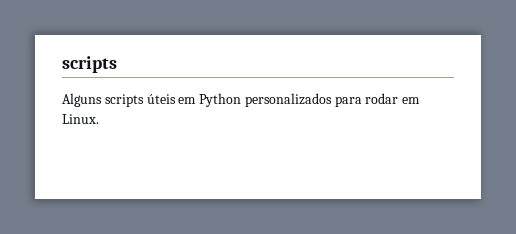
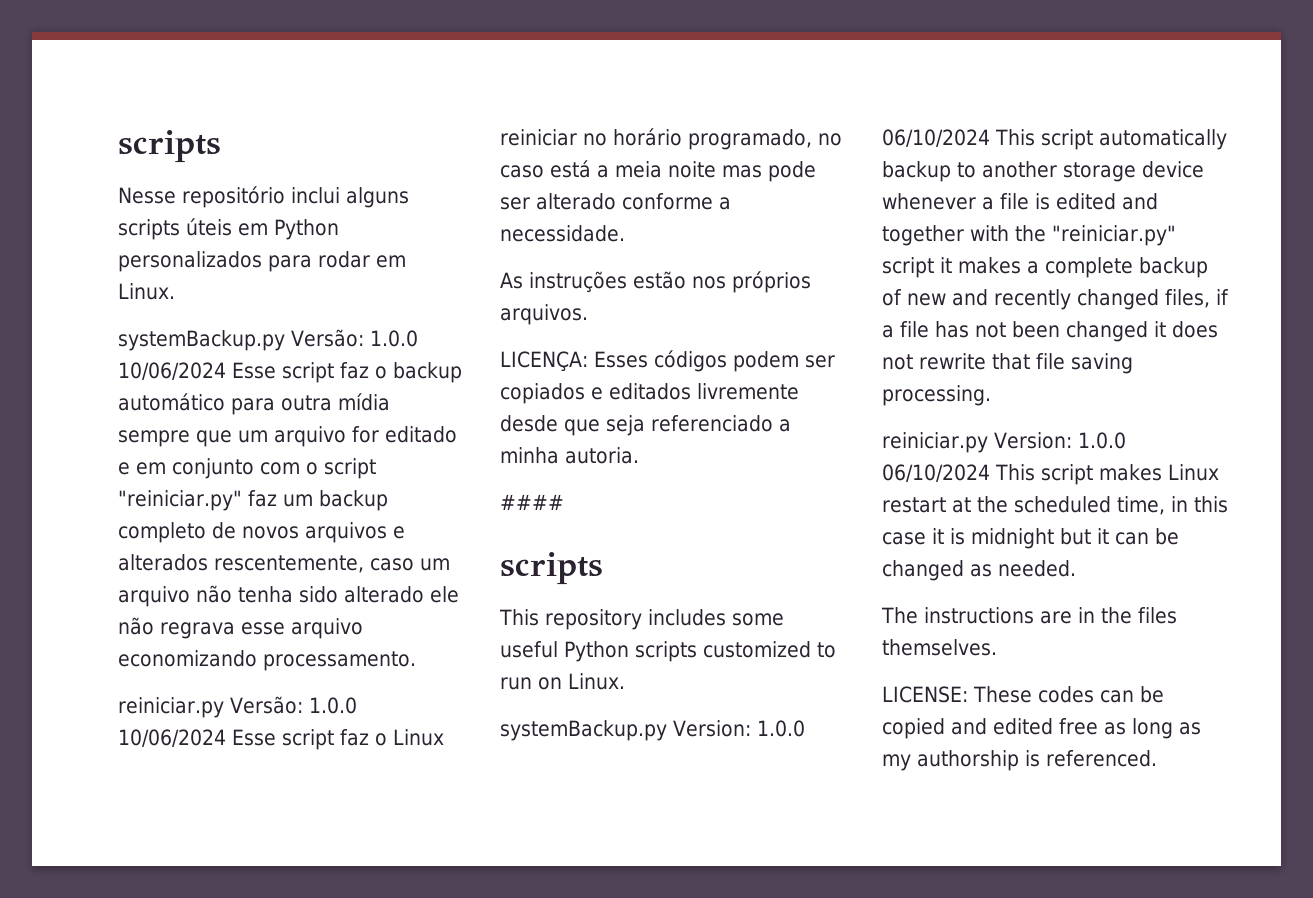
[62,56,117,73] [62,93,102,107] scripts // Alguns -> [118,130,221,163] [118,186,409,208] scripts // Nesse repositório inclui alguns
(99, 119) none -> [118,329,418,351] [118,362,462,383] [118,393,390,415] [118,426,457,447] [118,458,376,479] [118,490,388,511] [118,522,405,543] [118,554,450,573] [118,585,459,607] [118,617,363,639] [118,650,416,671] [118,696,357,718] [118,729,444,750] [500,128,842,150] [500,160,816,182] [500,193,731,210] [500,225,625,242] [500,271,811,293] [500,304,588,325] [500,350,835,372] [500,383,799,404] [500,415,791,436] [500,447,639,464] [500,494,564,510] [500,552,603,585] [499,609,784,630] [500,641,836,662] [500,673,625,690] [500,720,805,741] [882,129,1227,150] [882,161,1204,182] [882,193,1158,210] [882,225,1176,246] [882,257,1208,278] [882,289,1229,310] [882,321,1218,342] [882,353,1133,374] [882,385,991,406] [882,432,1126,453] [882,464,1219,485] [882,496,1228,515] [882,528,1179,549] [882,560,1076,581] [881,607,1177,624] [882,639,997,656] [882,686,1164,703] [882,718,1201,739] [882,750,1157,771] // systemBackup.py Versão: 1.0.0 10/06/2024 Esse script faz o backup automático para outra mídia sempre que um arquivo for editado e em conjunto com o script "reiniciar.py" faz um backup completo de novos arquivos e alterados rescentemente, caso um arquivo não tenha sido alterado ele não regrava esse arquivo economizando processamento. // reiniciar.py Versão: 1.0.0 10/06/2024 Esse script faz o Linux reiniciar no horário programado, no caso está a meia noite mas pode ser alterado conforme a necessidade. // As instruções estão nos próprios arquivos. // LICENÇA: Esses códigos podem ser copiados e editados livremente desde que seja referenciado a minha autoria. // #### // scripts // This repository includes some useful Python scripts customized to run on Linux. // systemBackup.py Version: 1.0.0 06/10/2024 This script automatically backup to another storage device whenever a file is edited and together with the "reiniciar.py" script it makes a complete backup of new and recently changed files, if a file has not been changed it does not rewrite that file saving processing. // reiniciar.py Version: 1.0.0 06/10/2024 This script makes Linux restart at the scheduled time, in this case it is midnight but it can be changed as needed. // The instructions are in the files themselves. // LICENSE: These codes can be copied and edited free as long as my authorship is referenced.

